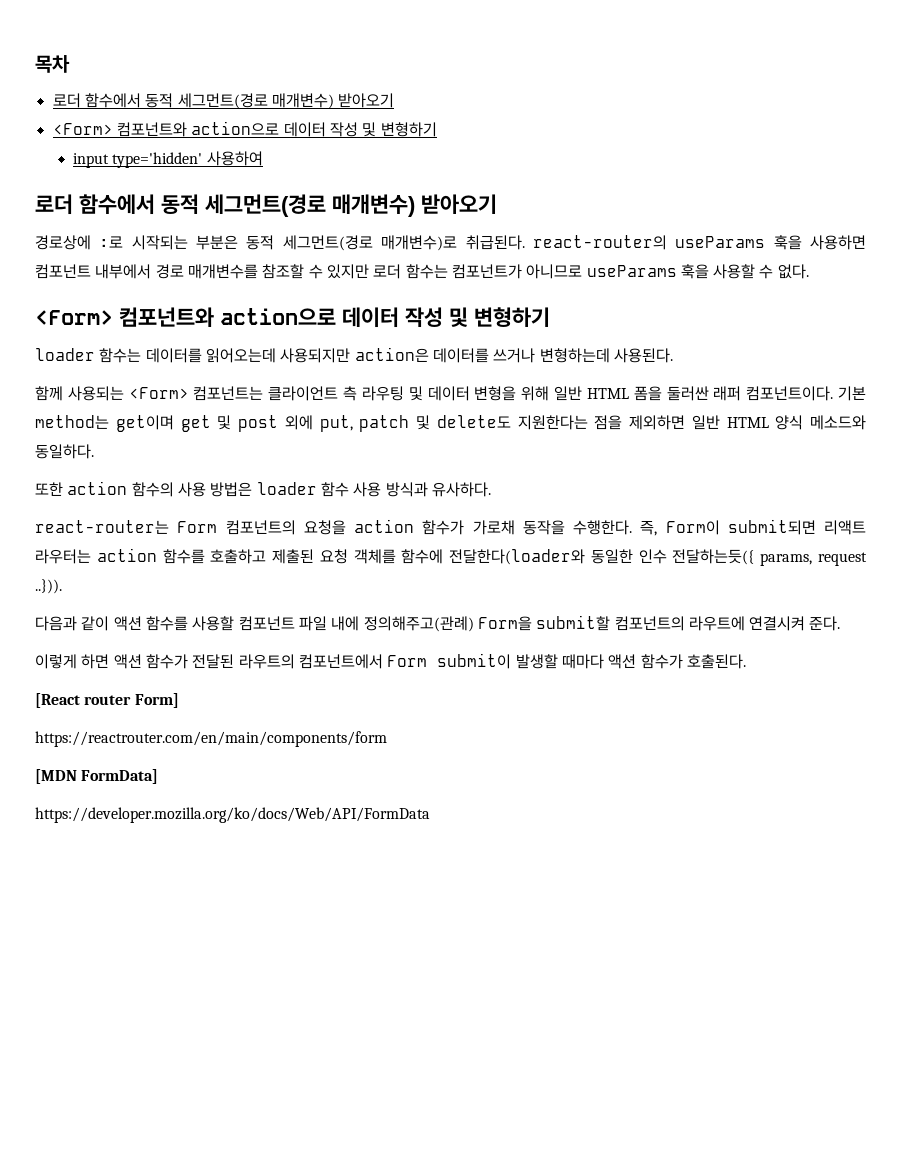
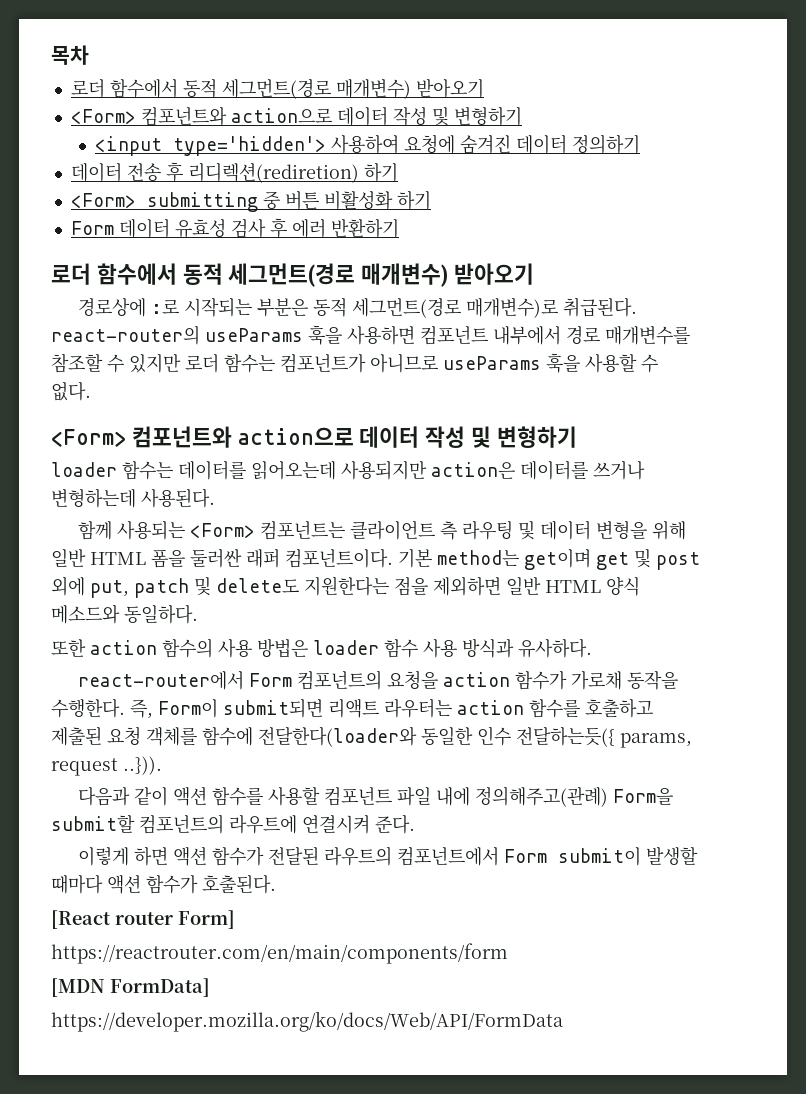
[73,152,203,168] input type='hidden' -> [95,136,327,156] <input type='hidden'>
(263, 158) none -> [404,134,641,154] [70,162,398,183] [70,191,431,212] [70,218,399,238] 요청에 숨겨진 데이터 정의하기 // 데이터 전송 후 리디렉션(rediretion) 하기 // <Form> submitting 중 버튼 비활성화 하기 // Form 데이터 유효성 검사 후 에러 반환하기
[35,520,169,534] react-router는 -> [77,671,244,690] react-router에서

